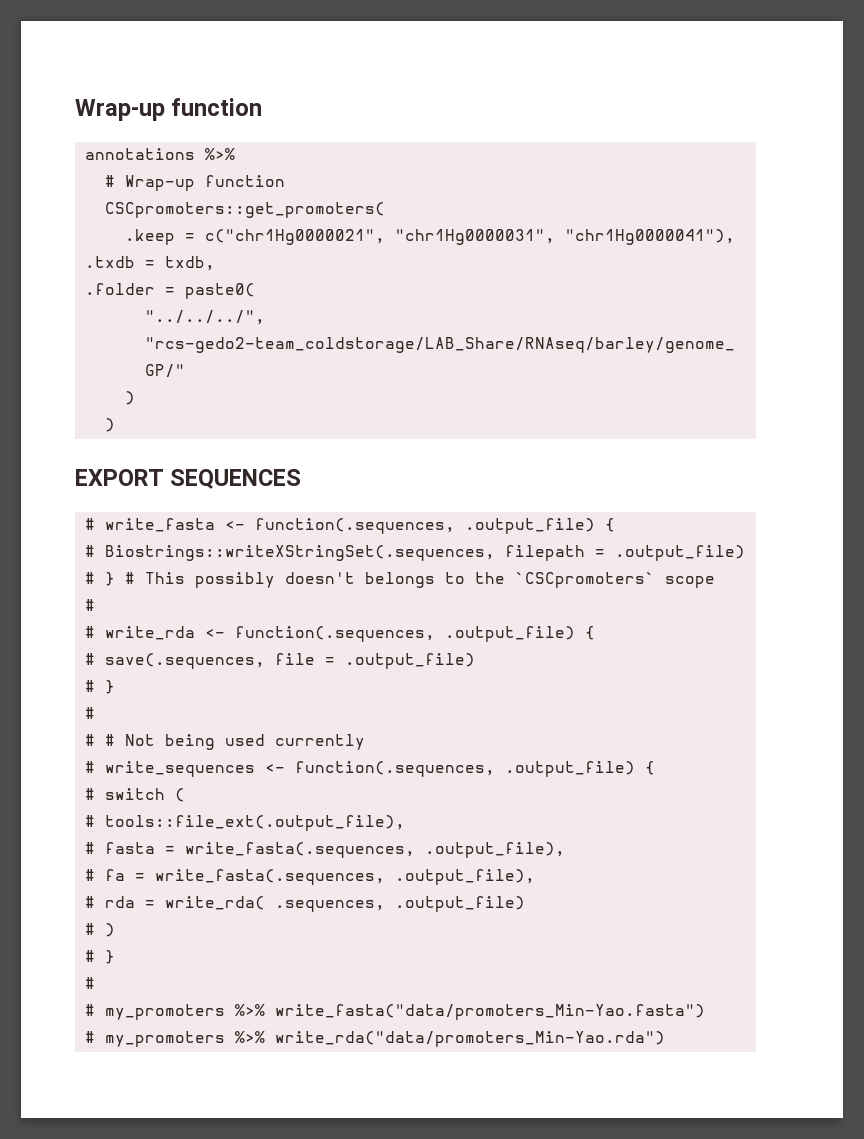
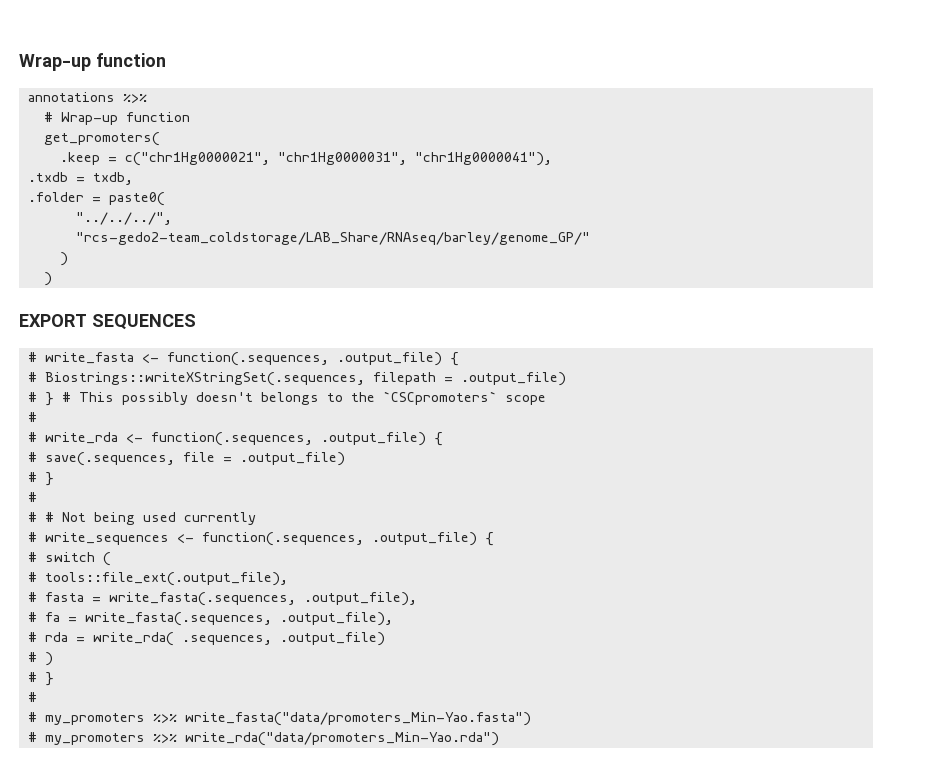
[104,202,385,218] CSCpromoters::get_promoters( -> [44,132,161,146] get_promoters(

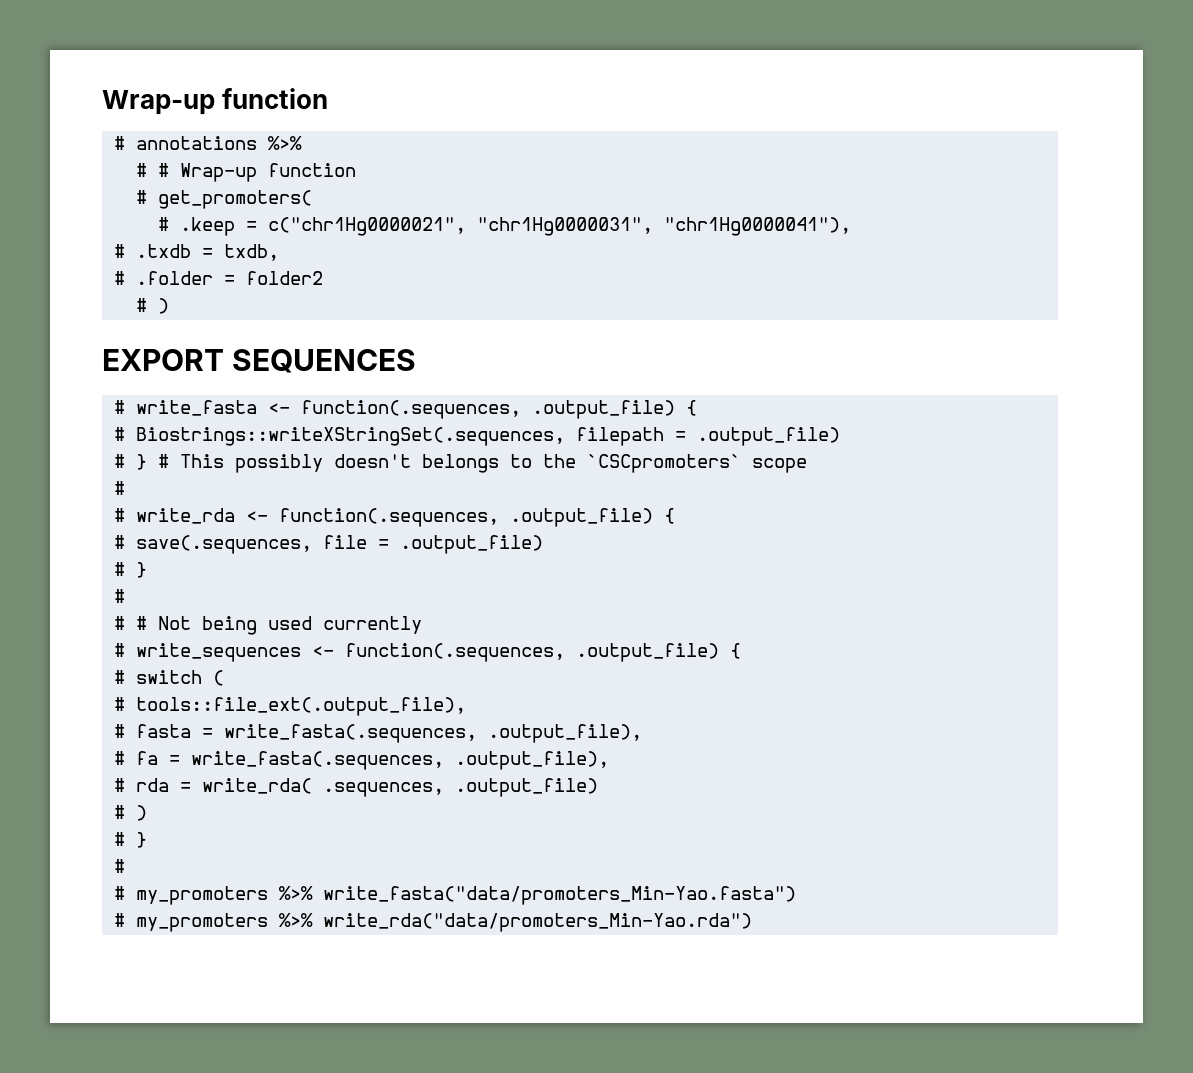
[19,53,166,71] Wrap-up function // -> [102,88,329,115] [114,136,125,150] Wrap-up function // #
[61,112,191,125] Wrap-up function // -> [158,163,356,182] [136,190,147,204] # Wrap-up function // #
(161, 139) none -> [158,217,169,231] #
(553, 159) none -> [114,244,125,258] #
(134, 178) none -> [114,271,125,285] #
[109,192,166,206] [76,212,173,225] [76,232,591,245] [60,252,69,266] paste0( // "../../../", // "rcs-gedo2-team_coldstorage/LAB_Share/RNAseq/barley/genome_GP/" // ) // -> [246,271,323,285] [136,298,147,312] folder2 // #

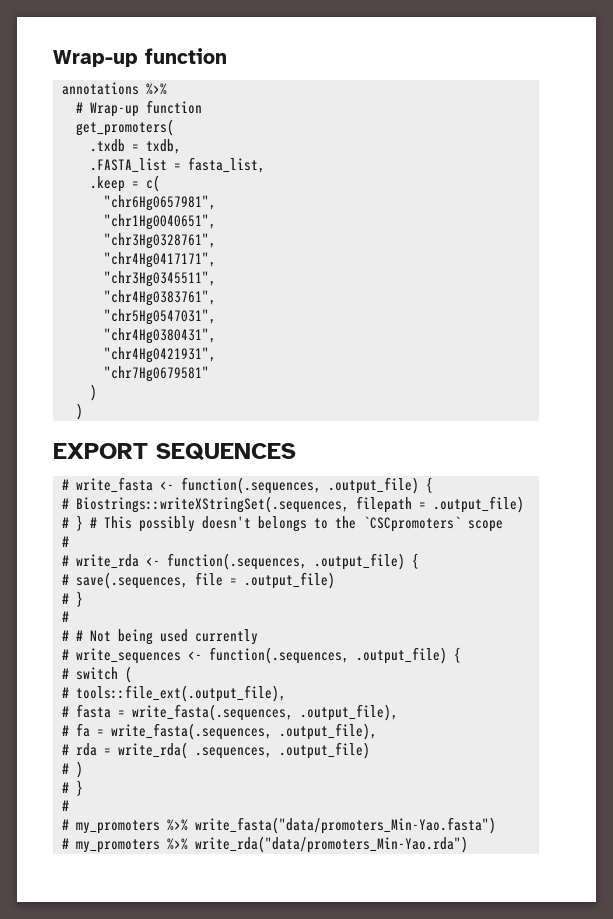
[102,88,329,115] [114,136,125,150] Wrap-up function // # -> [53,48,227,67] Wrap-up function //
[158,163,356,182] [136,190,147,204] # Wrap-up function // # -> [90,100,203,117] Wrap-up function //
[158,217,851,236] [114,244,279,261] [114,271,323,285] [136,298,147,312] # .keep = c("chr1Hg0000021", "chr1Hg0000031", "chr1Hg0000041"), // # .txdb = txdb, // # .folder = folder2 // # -> [90,139,182,154] [90,157,266,173] [90,175,161,192] [104,195,217,211] [104,214,217,230] [104,233,217,249] [104,252,217,268] [104,271,217,287] [104,290,217,306] [104,309,217,325] [104,328,217,344] [104,347,217,363] [104,366,210,382] [90,384,98,401] .txdb = txdb, // .FASTA_list = fasta_list, // .keep = c( // "chr6Hg0657981", // "chr1Hg0040651", // "chr3Hg0328761", // "chr4Hg0417171", // "chr3Hg0345511", // "chr4Hg0383761", // "chr5Hg0547031", // "chr4Hg0380431", // "chr4Hg0421931", // "chr7Hg0679581" // ) //

